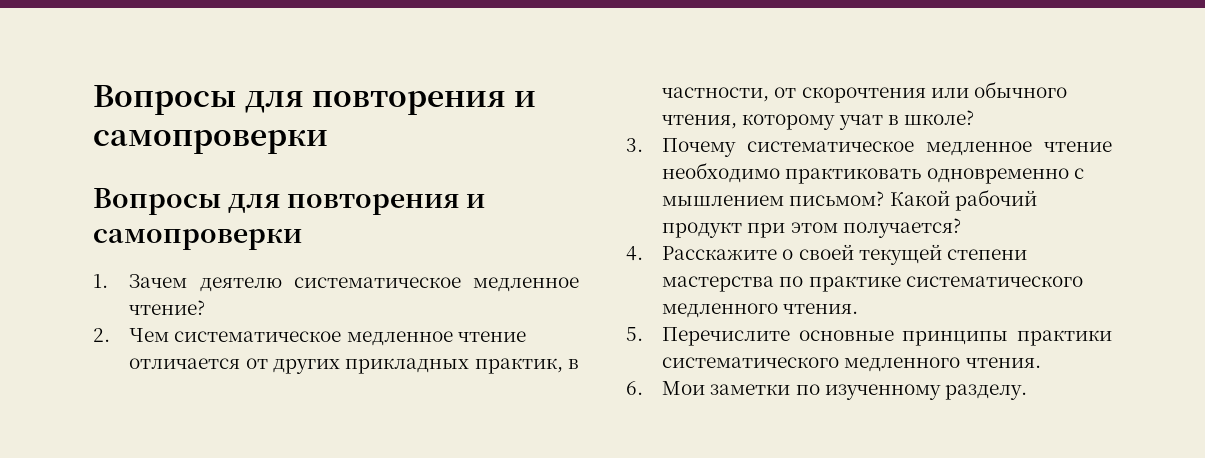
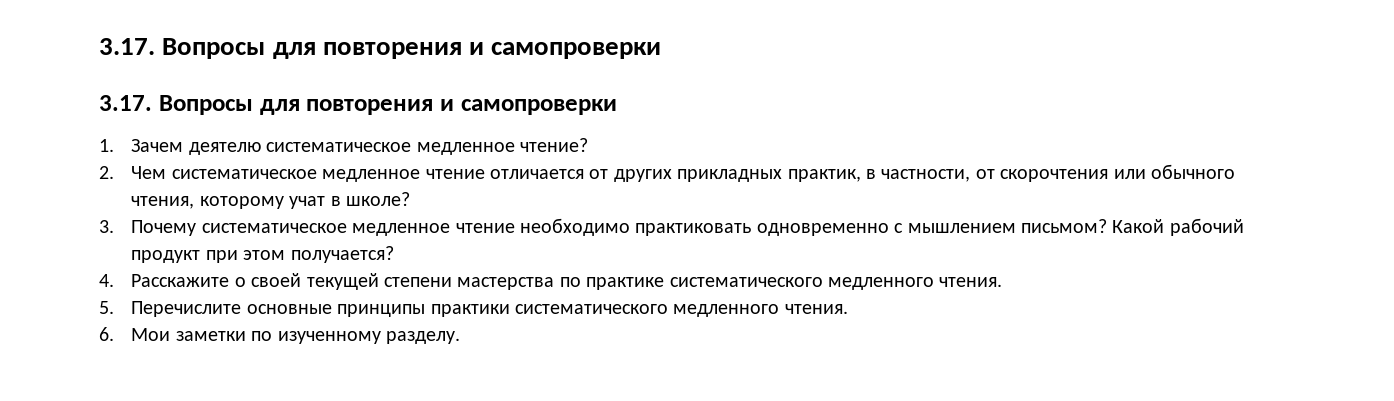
[93,85,537,115] [93,130,328,154] Вопросы для повторения и самопроверки // -> [99,38,662,59] [99,95,152,111] 3.17. Вопросы для повторения и самопроверки // 3.17.

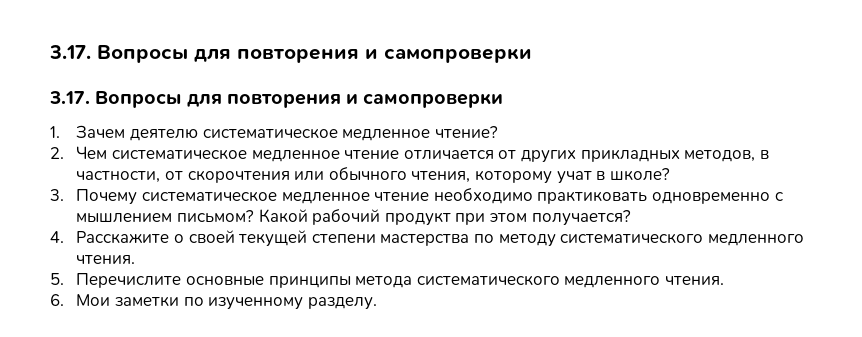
[787,169,861,182] практик, -> [684,150,756,162] методов,
[586,277,665,290] практике -> [498,234,556,247] методу
[430,304,510,317] практики -> [355,276,413,288] метода

